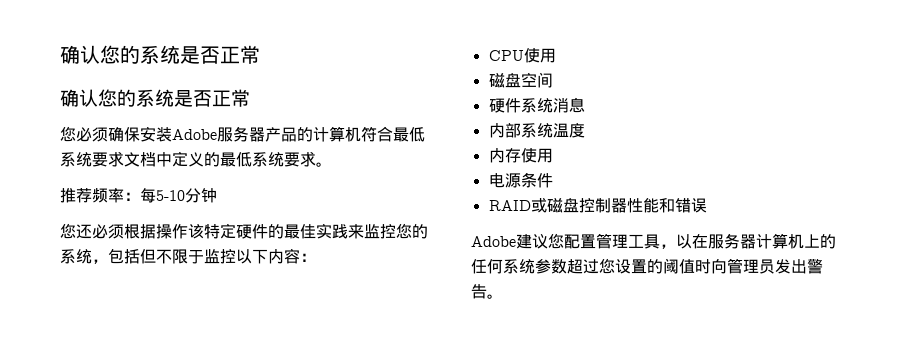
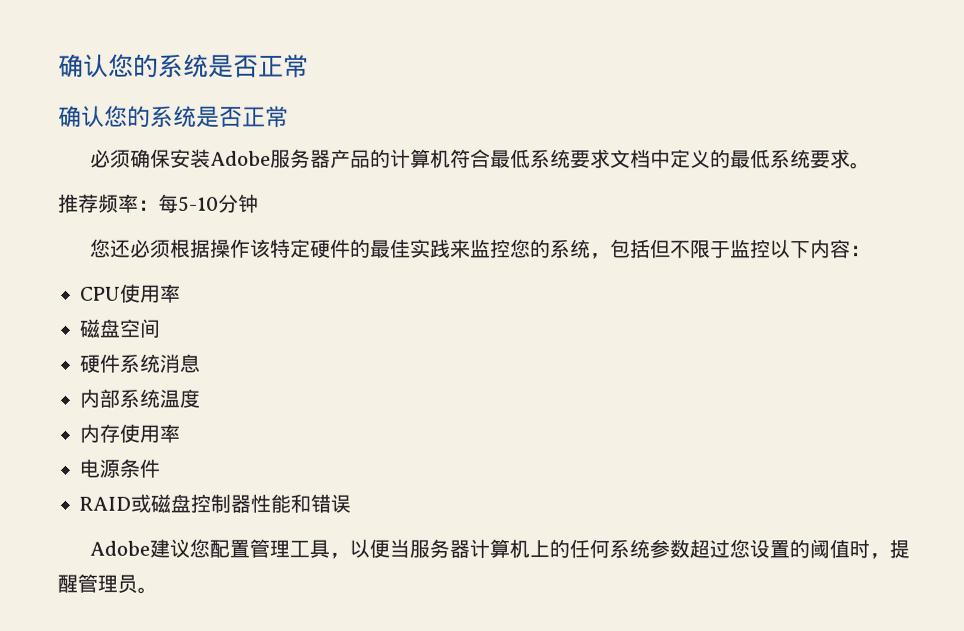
[60,126,76,142] 您 -> (289, 116) none
(556, 55) none -> [160,283,181,303] 率
(553, 155) none -> [159,423,180,443] 率
[692,234,708,249] 在 -> [369,538,411,558] 便当
[711,258,823,274] [471,284,487,299] 向管理员发出警告 -> [869,539,911,560] [57,573,138,594] ，提醒管理员

